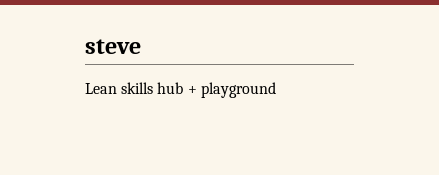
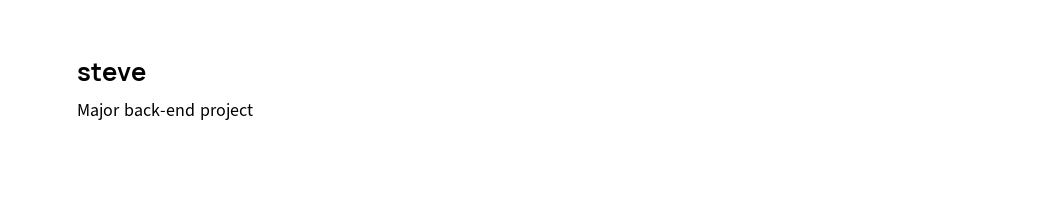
[85,82,276,98] Lean skills hub + playground -> [77,103,253,120] Major back-end project

